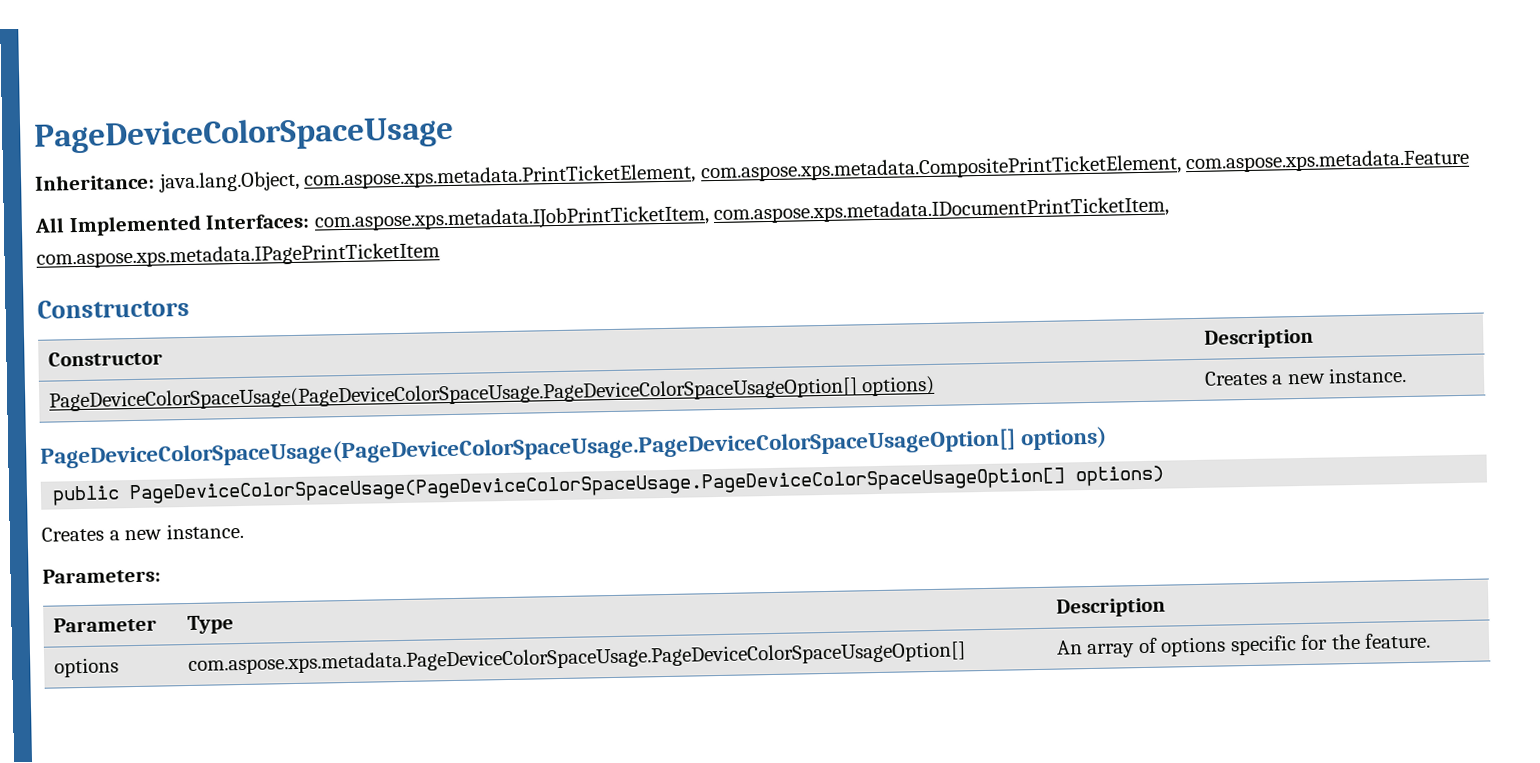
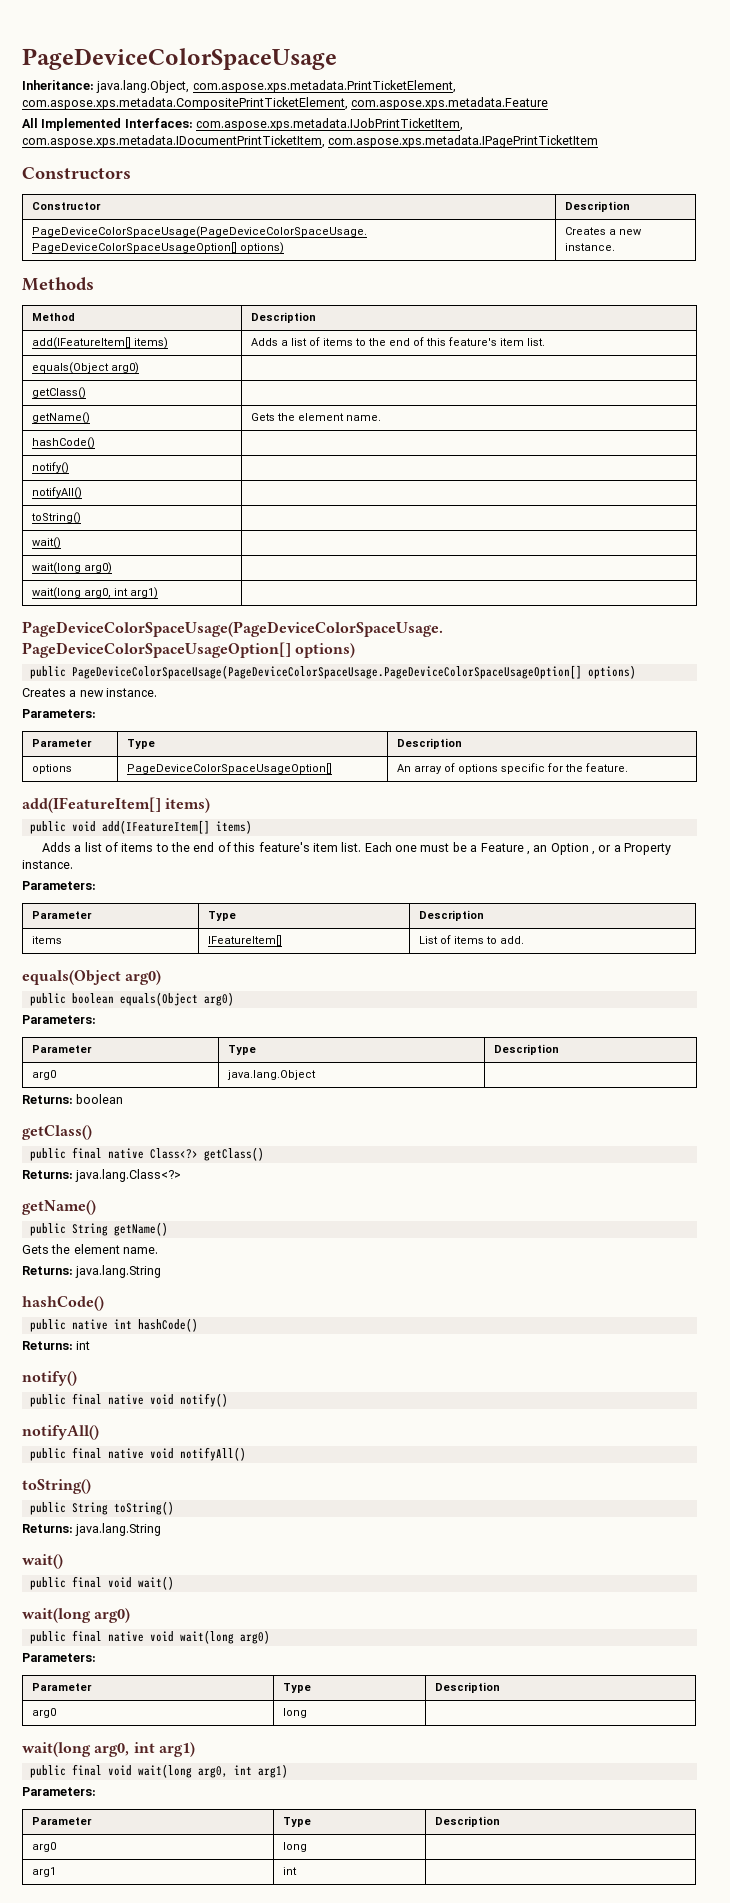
(1408, 375) none -> [22,277,94,291] [31,313,75,321] [250,312,316,323] [31,337,168,349] [250,337,545,346] [31,362,139,374] [31,387,86,399] [31,412,90,424] [250,413,381,421] [31,437,95,449] [31,462,69,474] [31,487,82,499] [30,512,81,524] [31,537,61,549] [31,562,112,574] [31,587,158,599] // Methods // Method | Description // add(IFeatureItem[] items) | Adds a list of items to the end of this feature's item list. // equals(Object arg0) | // getClass() | // getName() | Gets the element name. // hashCode() | // notify() | // notifyAll() | // toString() | // wait() | // wait(long arg0) | // wait(long arg0, int arg1) |
[187,641,966,676] com.aspose.xps.metadata.PageDeviceColorSpaceUsage.PageDeviceColorSpaceUsageOption[] -> [126,763,332,774] PageDeviceColorSpaceUsageOption[]
(1432, 640) none -> [22,797,211,813] [29,820,252,834] [41,842,672,855] [22,860,73,869] [22,881,96,890] [31,911,92,919] [207,911,236,921] [418,910,484,921] [31,936,62,944] [207,935,282,946] [418,935,524,944] [22,970,162,985] [29,992,234,1006] [22,1015,96,1024] [31,1045,92,1053] [227,1045,256,1055] [493,1044,559,1055] [31,1070,56,1080] [226,1070,316,1080] [22,1094,124,1104] [22,1125,92,1140] [29,1147,264,1161] [22,1169,182,1182] [22,1200,96,1215] [29,1222,168,1236] [22,1244,159,1254] [22,1265,162,1278] [22,1296,104,1311] [29,1318,198,1332] [22,1341,91,1350] [22,1371,77,1386] [29,1393,228,1407] [22,1425,99,1440] [29,1447,246,1461] [22,1479,91,1494] [29,1501,174,1515] [22,1523,162,1536] [22,1554,63,1569] [29,1576,174,1590] [22,1608,131,1623] [29,1630,270,1644] [22,1653,96,1662] [31,1683,92,1691] [282,1683,311,1693] [434,1682,500,1693] [31,1708,56,1718] [282,1708,307,1718] [22,1742,195,1757] [29,1764,288,1778] [22,1787,96,1796] [31,1817,92,1825] [282,1817,311,1827] [434,1816,500,1827] [31,1842,56,1852] [282,1842,307,1852] [31,1867,56,1877] [282,1867,297,1875] // add(IFeatureItem[] items) // public void add(IFeatureItem[] items) // Adds a list of items to the end of this feature's item list. Each one must be a Feature , an Option , or a Property instance. // Parameters: // Parameter | Type | Description // items | IFeatureItem[] | List of items to add. // equals(Object arg0) // public boolean equals(Object arg0) // Parameters: // Parameter | Type | Description // arg0 | java.lang.Object | // Returns: boolean // getClass() // public final native Class<?> getClass() // Returns: java.lang.Class<?> // getName() // public String getName() // Gets the element name. // Returns: java.lang.String // hashCode() // public native int hashCode() // Returns: int // notify() // public final native void notify() // notifyAll() // public final native void notifyAll() // toString() // public String toString() // Returns: java.lang.String // wait() // public final void wait() // wait(long arg0) // public final native void wait(long arg0) // Parameters: // Parameter | Type | Description // arg0 | long | // wait(long arg0, int arg1) // public final void wait(long arg0, int arg1) // Parameters: // Parameter | Type | Description // arg0 | long | // arg1 | int |

